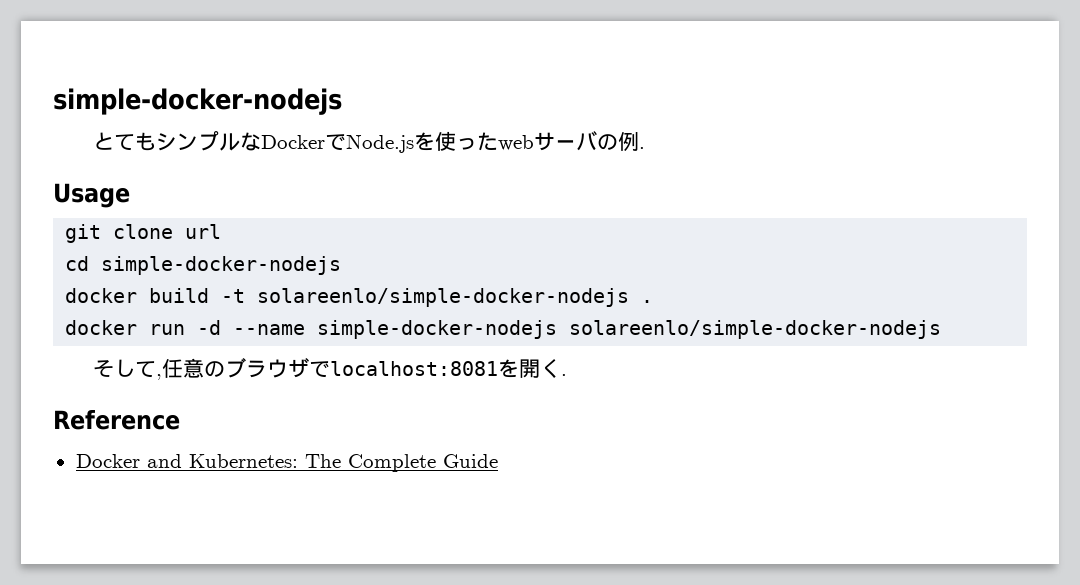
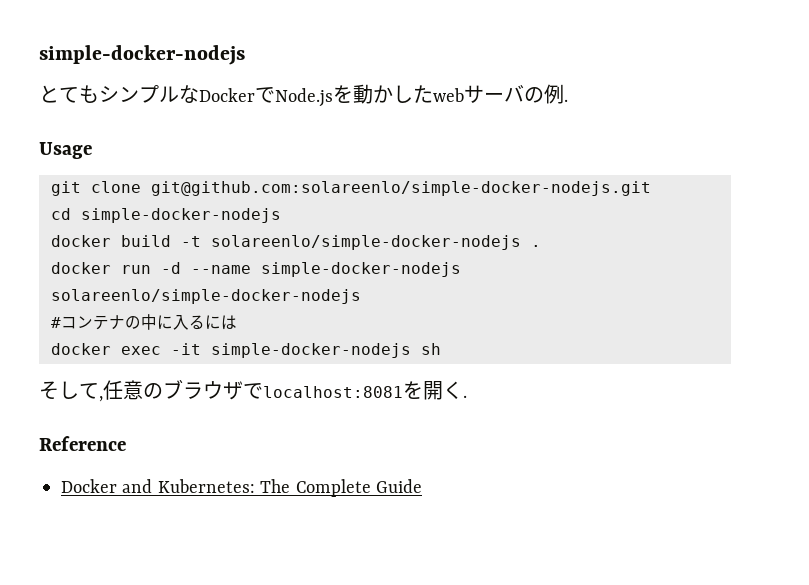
[435,131,478,151] 使っ -> [353,84,413,104] 動かし
[185,224,222,239] url -> [151,181,651,196] git@github.com:solareenlo/simple-docker-nodejs.git
(942, 329) none -> [51,314,237,330] [51,343,441,358] // #コンテナの中に入るには // docker exec -it simple-docker-nodejs sh

